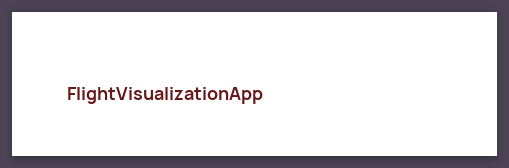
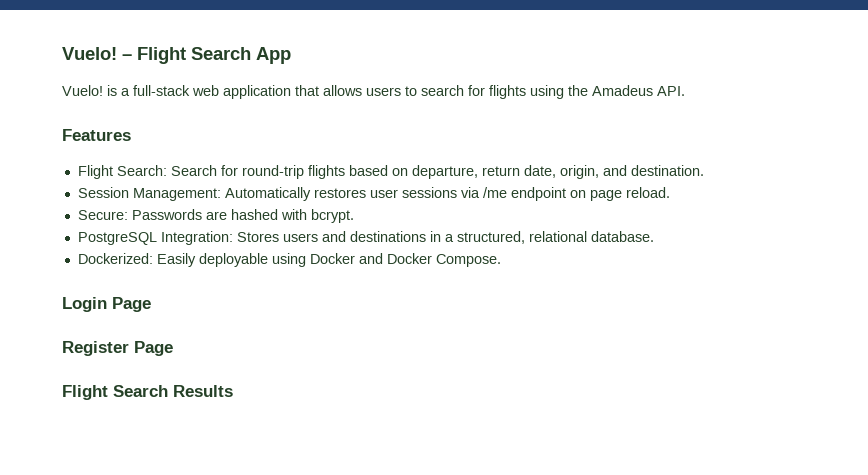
[67,87,263,104] FlightVisualizationApp -> [62,47,291,64] [62,85,685,99] [62,129,131,141] [77,165,704,179] [77,187,670,201] [77,209,354,223] [77,231,654,245] [77,253,501,267] [62,297,151,312] [62,341,173,356] [62,385,233,400] Vuelo! – Flight Search App // Vuelo! is a full-stack web application that allows users to search for flights using the Amadeus API. // Features // Flight Search: Search for round-trip flights based on departure, return date, origin, and destination. // Session Management: Automatically restores user sessions via /me endpoint on page reload. // Secure: Passwords are hashed with bcrypt. // PostgreSQL Integration: Stores users and destinations in a structured, relational database. // Dockerized: Easily deployable using Docker and Docker Compose. // Login Page // Register Page // Flight Search Results

